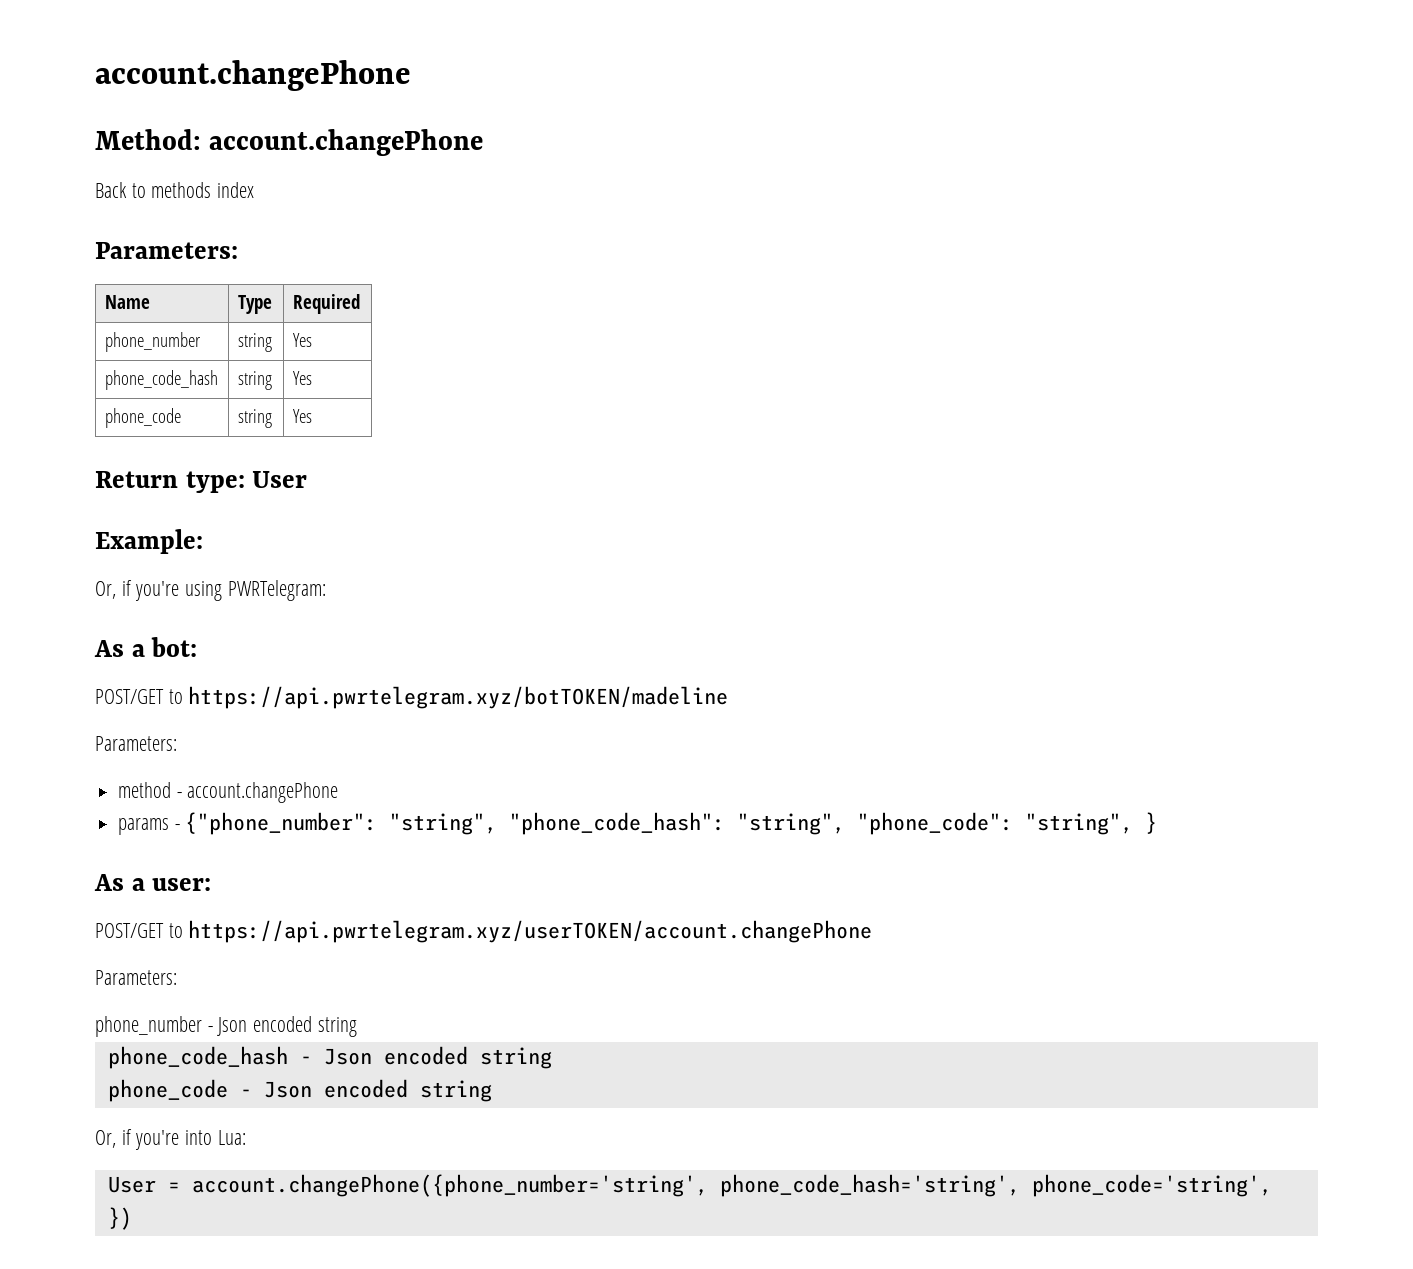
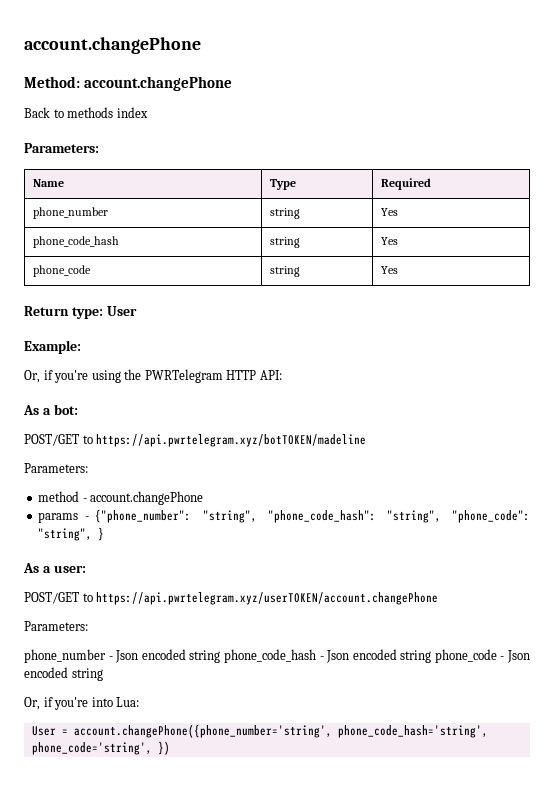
[227,580,326,601] PWRTelegram: -> [124,369,282,383] the PWRTelegram HTTP API:
(357, 1027) // -> (221, 656) none
(552, 1058) // -> (432, 656) none

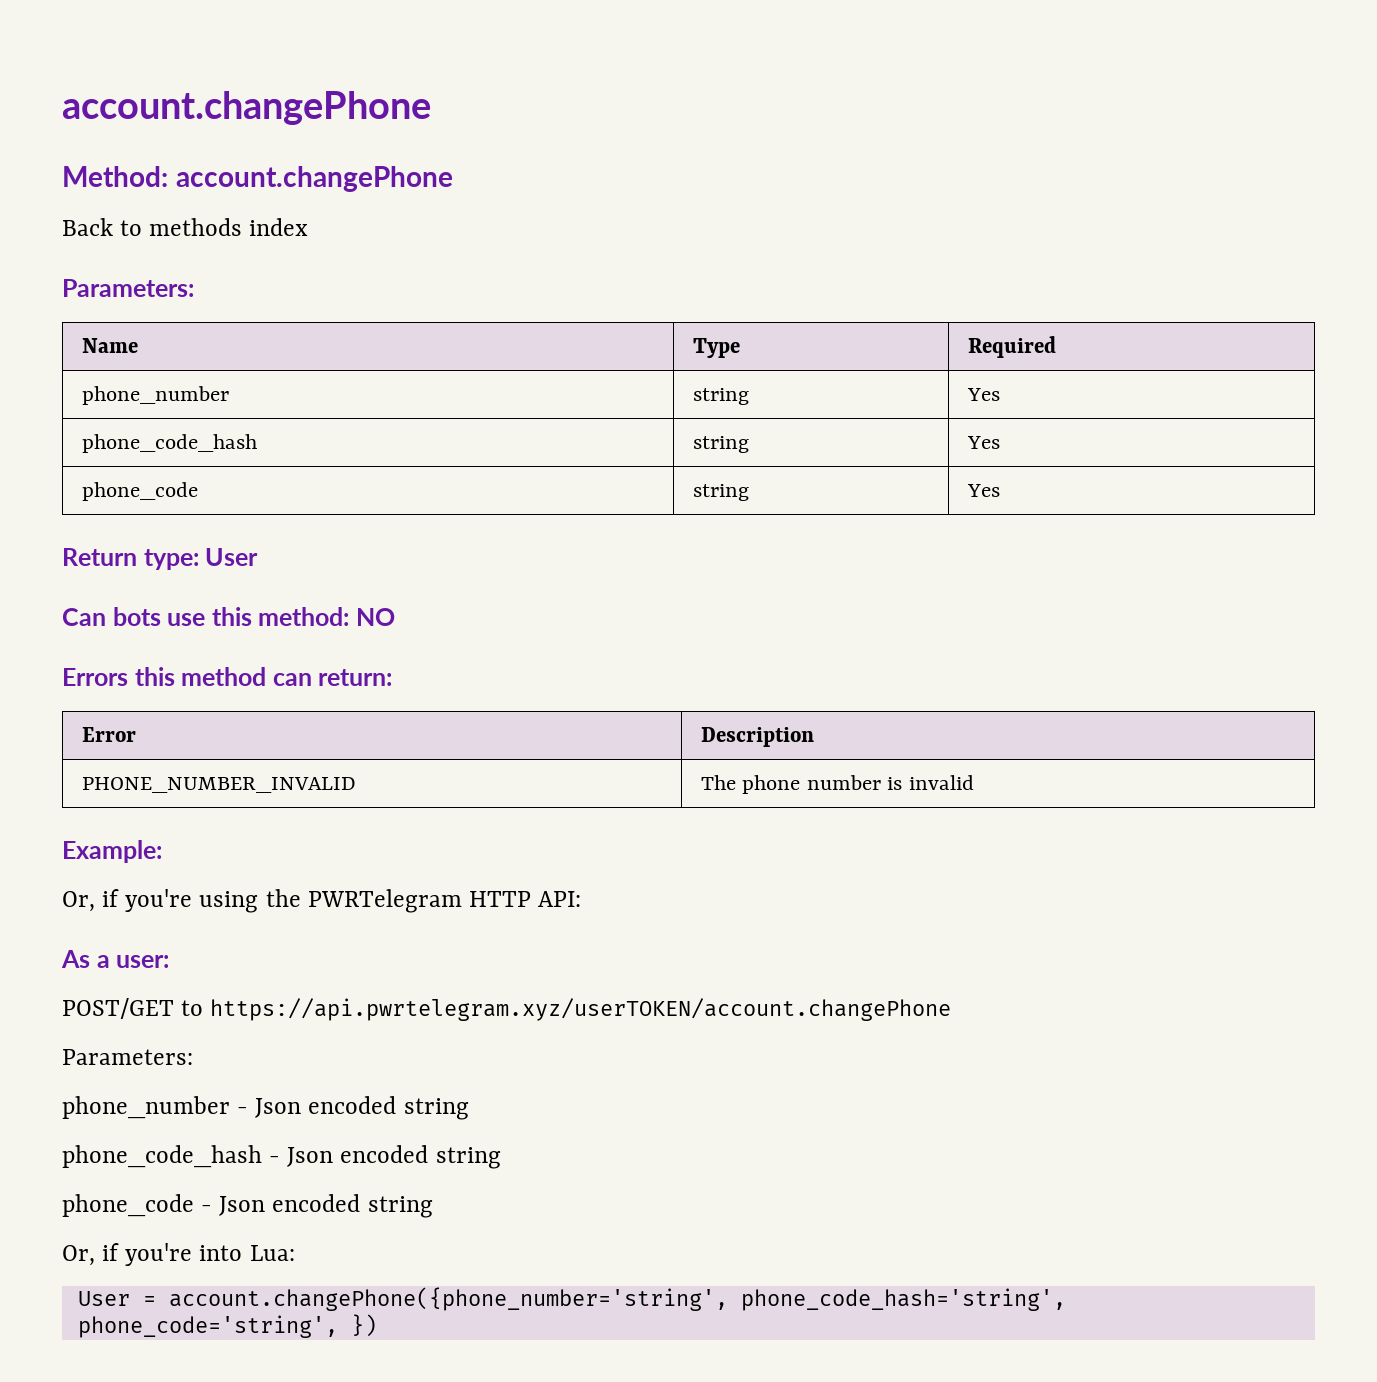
(137, 311) none -> [62,607,396,626] [62,667,393,686] [81,727,136,742] [700,727,814,747] [81,777,356,793] [700,775,974,794] // Can bots use this method: NO // Errors this method can return: // Error | Description // PHONE_NUMBER_INVALID | The phone number is invalid
[23,404,78,415] [24,434,367,447] [24,463,88,473] [38,491,204,505] [38,509,530,523] [38,527,105,541] // As a bot: // POST/GET to https://api.pwrtelegram.xyz/botTOKEN/madeline // Parameters: // method - account.changePhone // params - {"phone_number": "string", "phone_code_hash": "string", "phone_code": "string", } -> (582, 899) none
(221, 656) none -> (469, 1109) //
(432, 656) none -> (501, 1158) //

